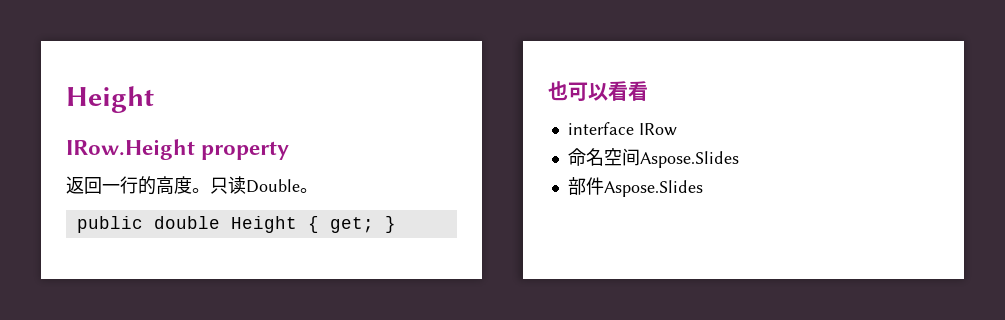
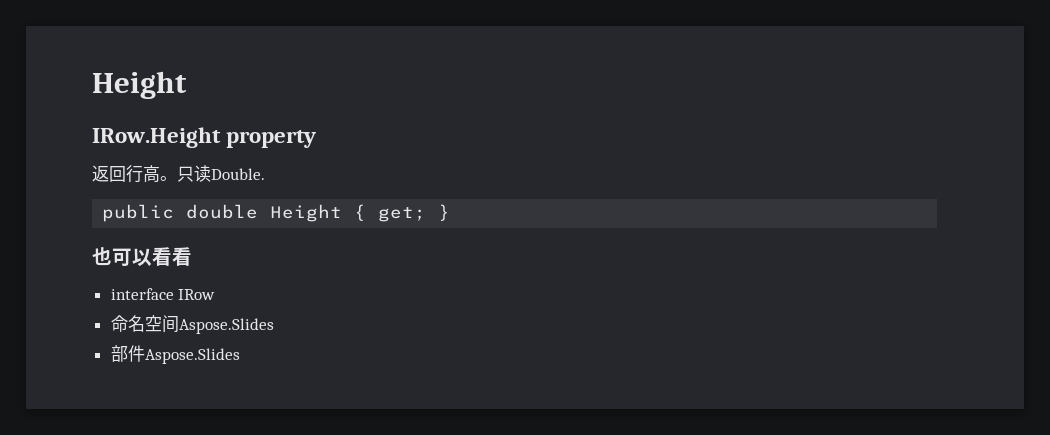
[102,176,318,195] 一行的高度。只读Double。 -> [126,165,265,183] 行高。只读Double.

